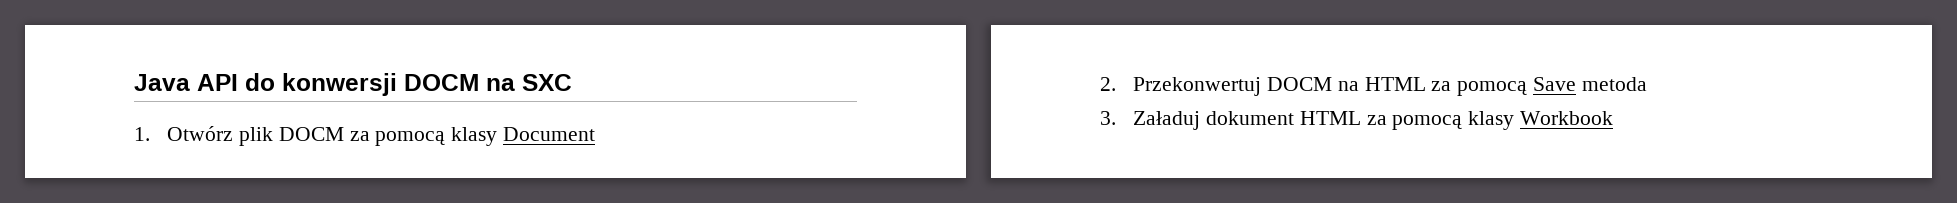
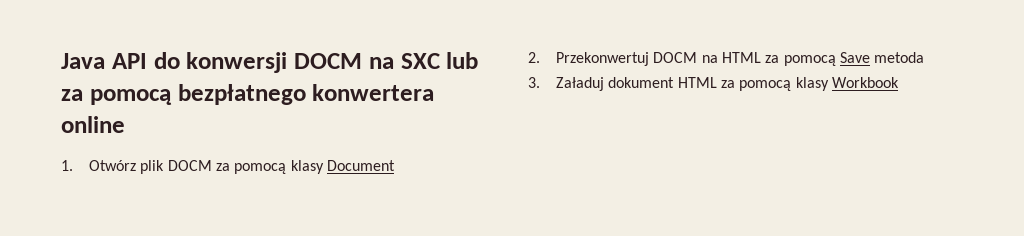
(572, 82) none -> [446,52,479,69] [61,84,435,105] [61,116,125,133] lub za pomocą bezpłatnego konwertera online

